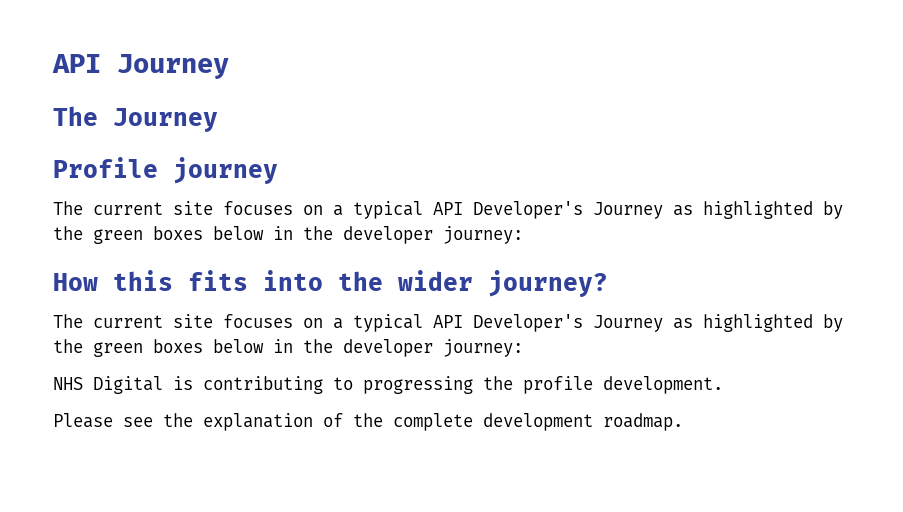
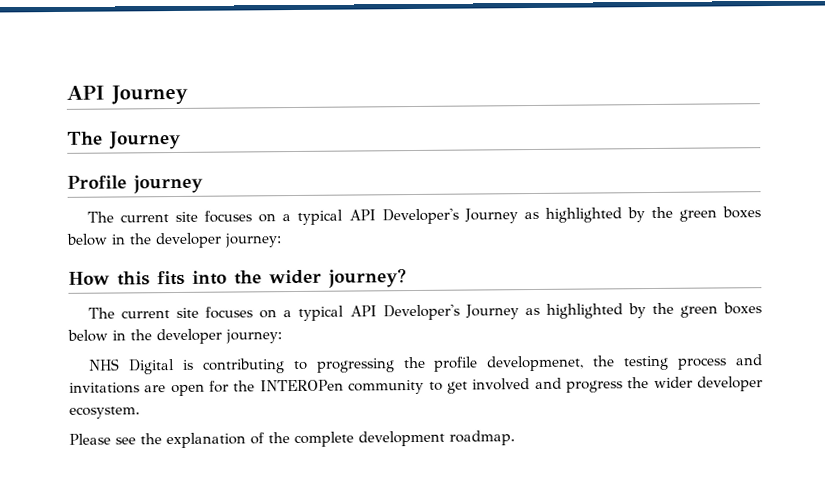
[603,376,723,394] development. -> [486,354,763,372] [69,376,763,397] [69,406,140,419] developmenet, the testing process and invitations are open for the INTEROPen community to get involved and progress the wider developer ecosystem.

